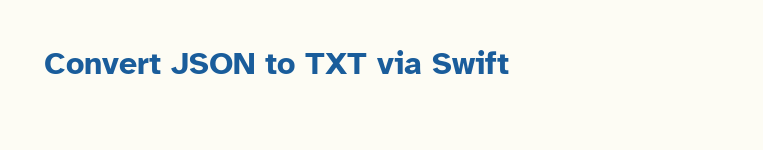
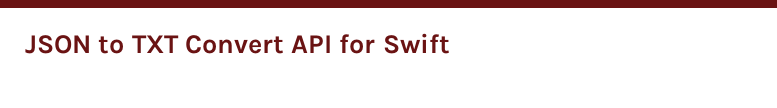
[44,53,161,74] Convert -> (25, 44) none
[377,50,422,74] via -> [184,34,376,54] Convert API for

